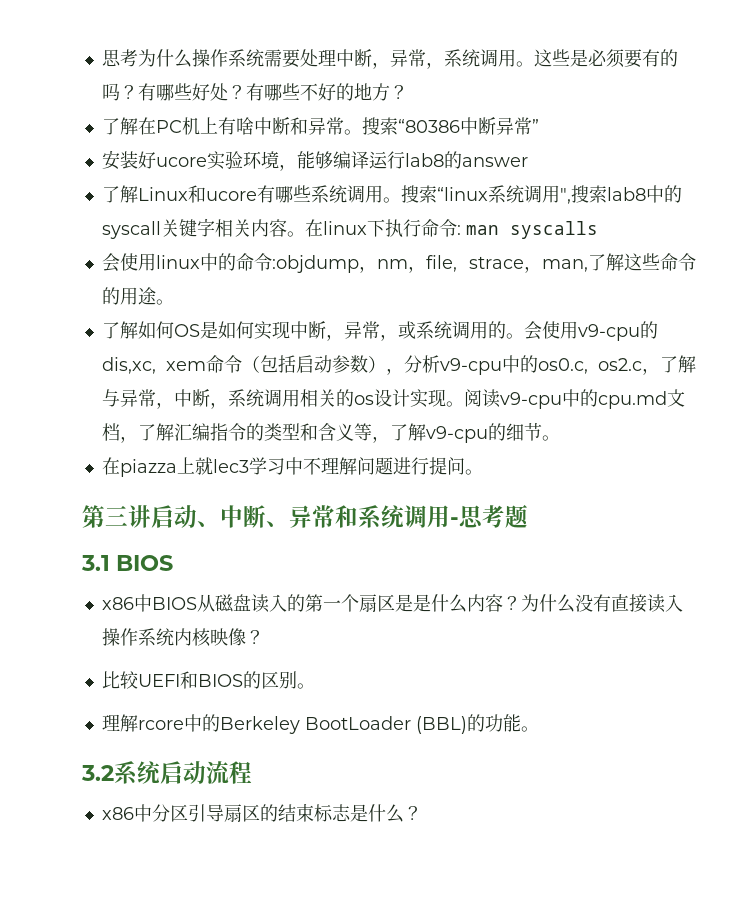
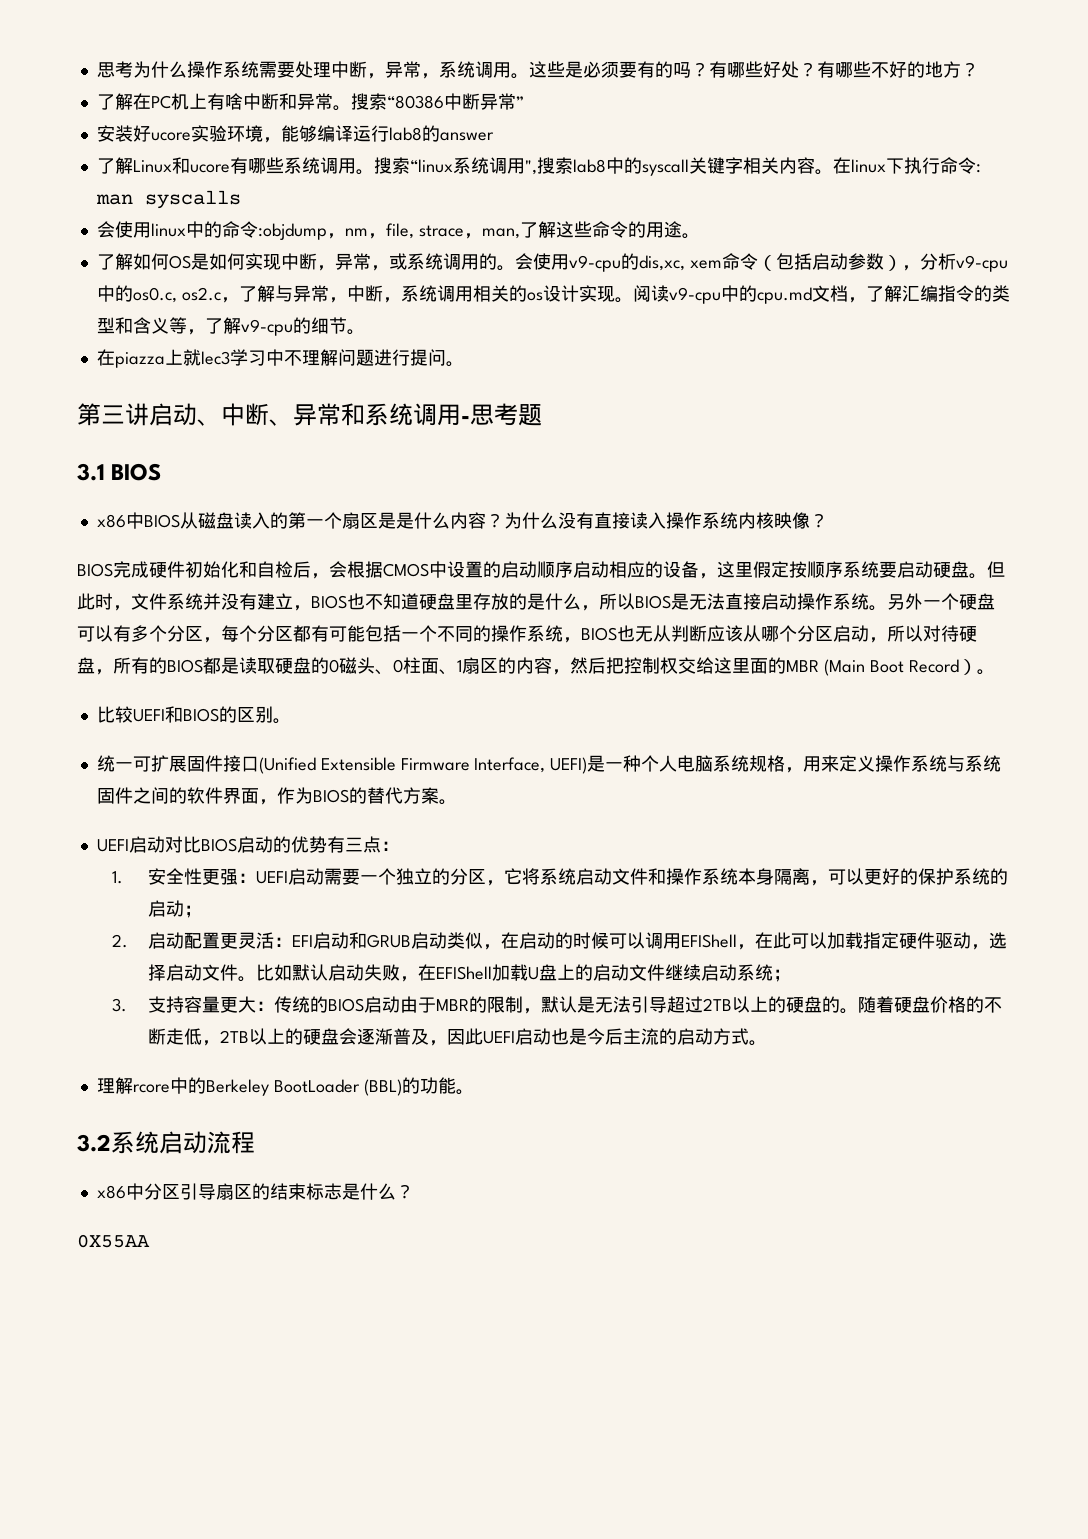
(264, 637) none -> [77,561,1005,579] [77,593,995,611] [77,625,977,643] [77,657,995,676] // BIOS完成硬件初始化和自检后，会根据CMOS中设置的启动顺序启动相应的设备，这里假定按顺序系统要启动硬盘。但此时，文件系统并没有建立，BIOS也不知道硬盘里存放的是什么，所以BIOS是无法直接启动操作系统。另外一个硬盘可以有多个分区，每个分区都有可能包括一个不同的操作系统，BIOS也无从判断应该从哪个分区启动，所以对待硬盘，所有的BIOS都是读取硬盘的0磁头、0柱面、1扇区的内容，然后把控制权交给这里面的MBR (Main Boot Record）。
(315, 686) none -> [96,755,1002,774] [96,787,457,805] [96,836,399,853] [112,868,1008,886] [147,900,202,918] [112,932,1007,950] [147,964,791,982] [112,996,1002,1014] [147,1028,767,1046] // 统一可扩展固件接口(Unified Extensible Firmware Interface, UEFI)是一种个人电脑系统规格，用来定义操作系统与系统固件之间的软件界面，作为BIOS的替代方案。 // UEFI启动对比BIOS启动的优势有三点： // 1.安全性更强：UEFI启动需要一个独立的分区，它将系统启动文件和操作系统本身隔离，可以更好的保护系统的启动； // 2.启动配置更灵活：EFI启动和GRUB启动类似，在启动的时候可以调用EFIShell，在此可以加载指定硬件驱动，选择启动文件。比如默认启动失败，在EFIShell加载U盘上的启动文件继续启动系统； // 3.支持容量更大：传统的BIOS启动由于MBR的限制，默认是无法引导超过2TB以上的硬盘的。随着硬盘价格的不断走低，2TB以上的硬盘会逐渐普及，因此UEFI启动也是今后主流的启动方式。
(422, 813) none -> [77,1234,150,1248] // 0X55AA

